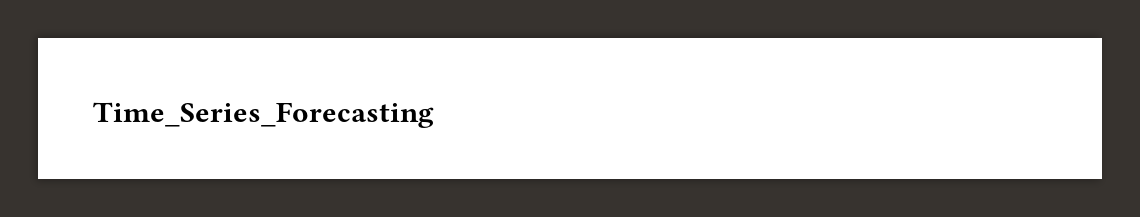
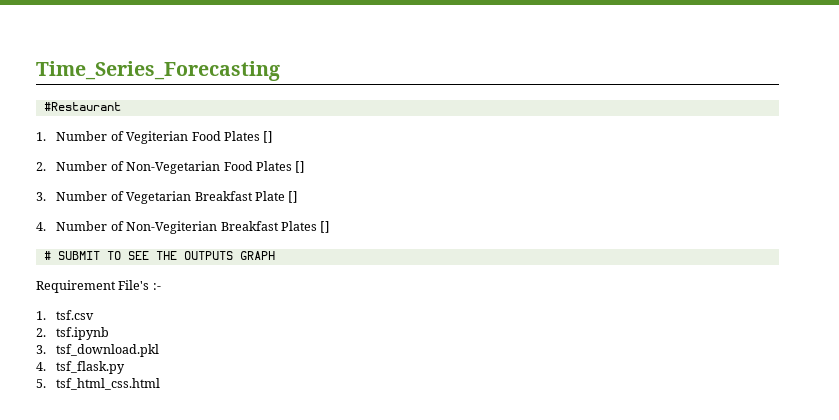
(434, 115) none -> [43,102,121,111] [36,131,274,144] [36,161,306,174] [36,191,299,204] [36,221,331,234] [43,251,275,260] [36,280,161,293] [36,310,95,320] [36,327,110,340] [36,344,160,357] [36,361,126,374] [36,378,161,390] // #Restaurant // 1. Number of Vegiterian Food Plates [] // 2. Number of Non-Vegetarian Food Plates [] // 3. Number of Vegetarian Breakfast Plate [] // 4. Number of Non-Vegiterian Breakfast Plates [] // # SUBMIT TO SEE THE OUTPUTS GRAPH // Requirement File's :- // 1. tsf.csv // 2. tsf.ipynb // 3. tsf_download.pkl // 4. tsf_flask.py // 5. tsf_html_css.html

